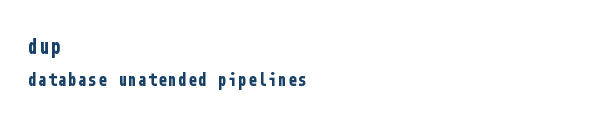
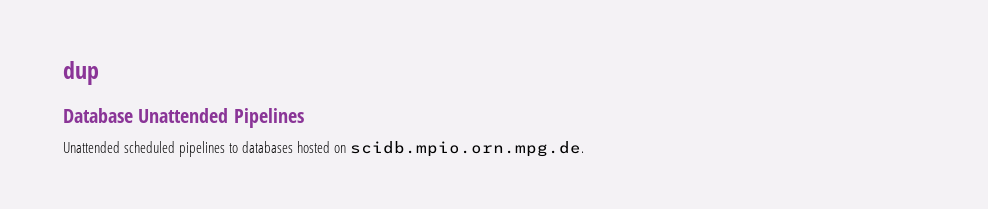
[27,72,307,90] database unatended pipelines -> [63,108,304,128] [63,141,585,157] Database Unattended Pipelines // Unattended scheduled pipelines to databases hosted on scidb.mpio.orn.mpg.de.

